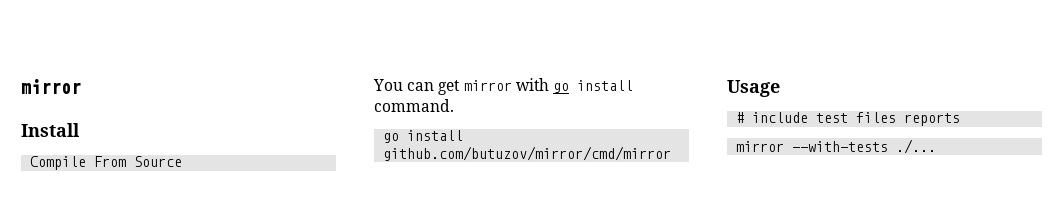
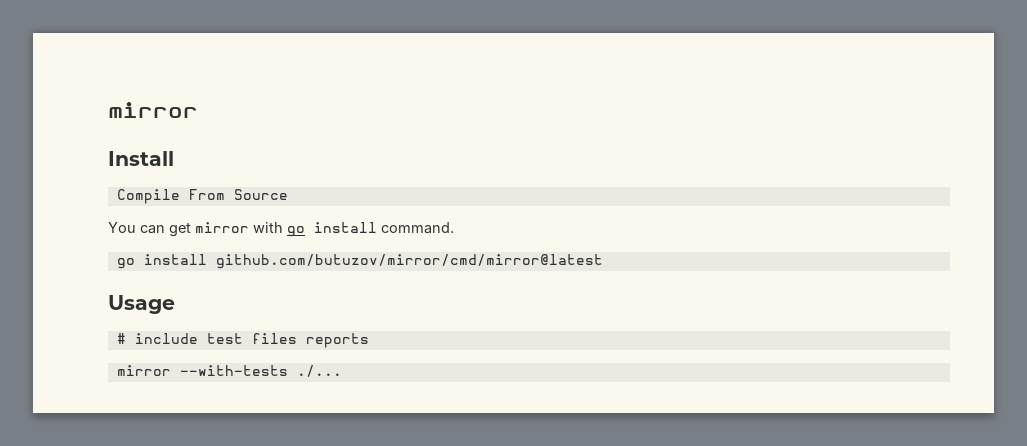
[383,146,672,161] github.com/butuzov/mirror/cmd/mirror -> [215,254,603,269] github.com/butuzov/mirror/cmd/mirror@latest

